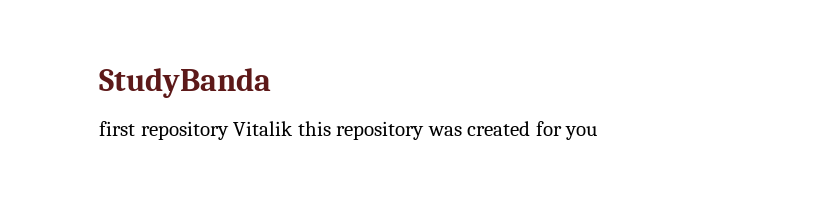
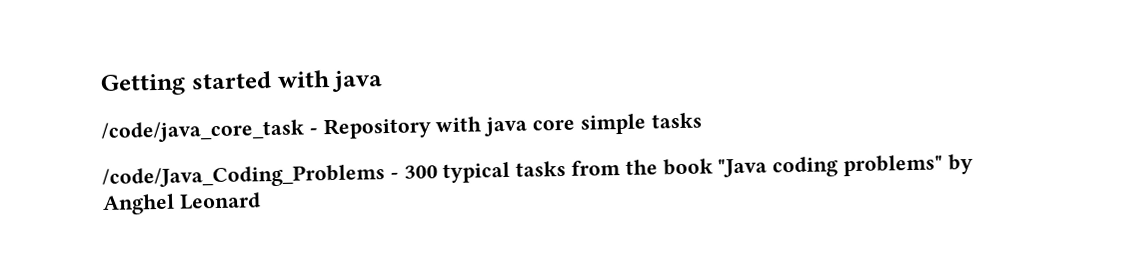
[99,68,271,98] [99,121,598,140] StudyBanda // first repository Vitalik this repository was created for you -> [100,70,384,96] [101,112,702,143] [102,153,973,189] [102,192,261,215] Getting started with java // /code/java_core_task - Repository with java core simple tasks // /code/Java_Coding_Problems - 300 typical tasks from the book "Java coding problems" by Anghel Leonard

